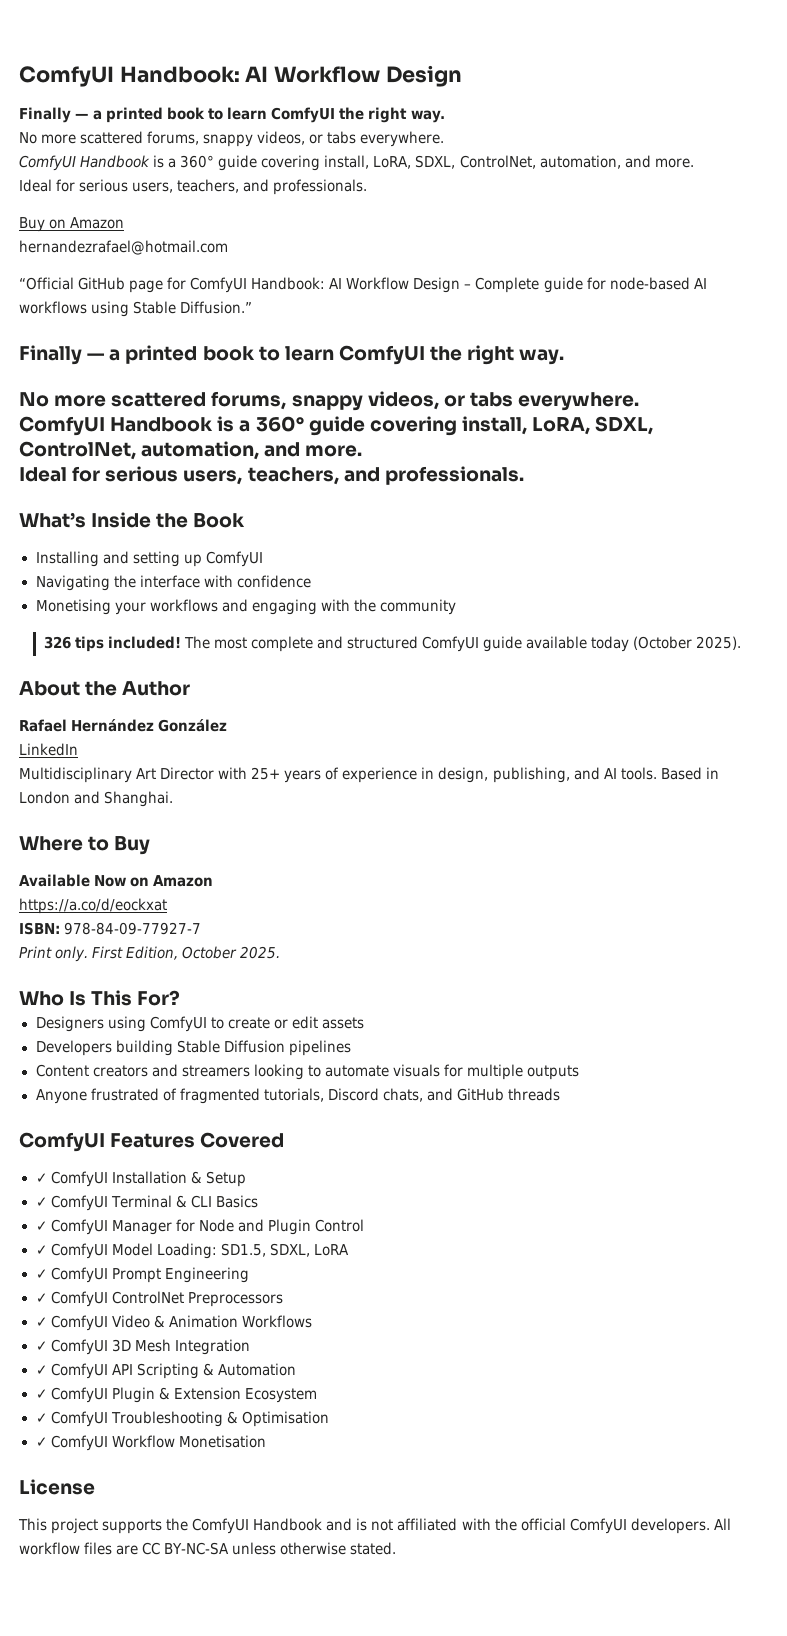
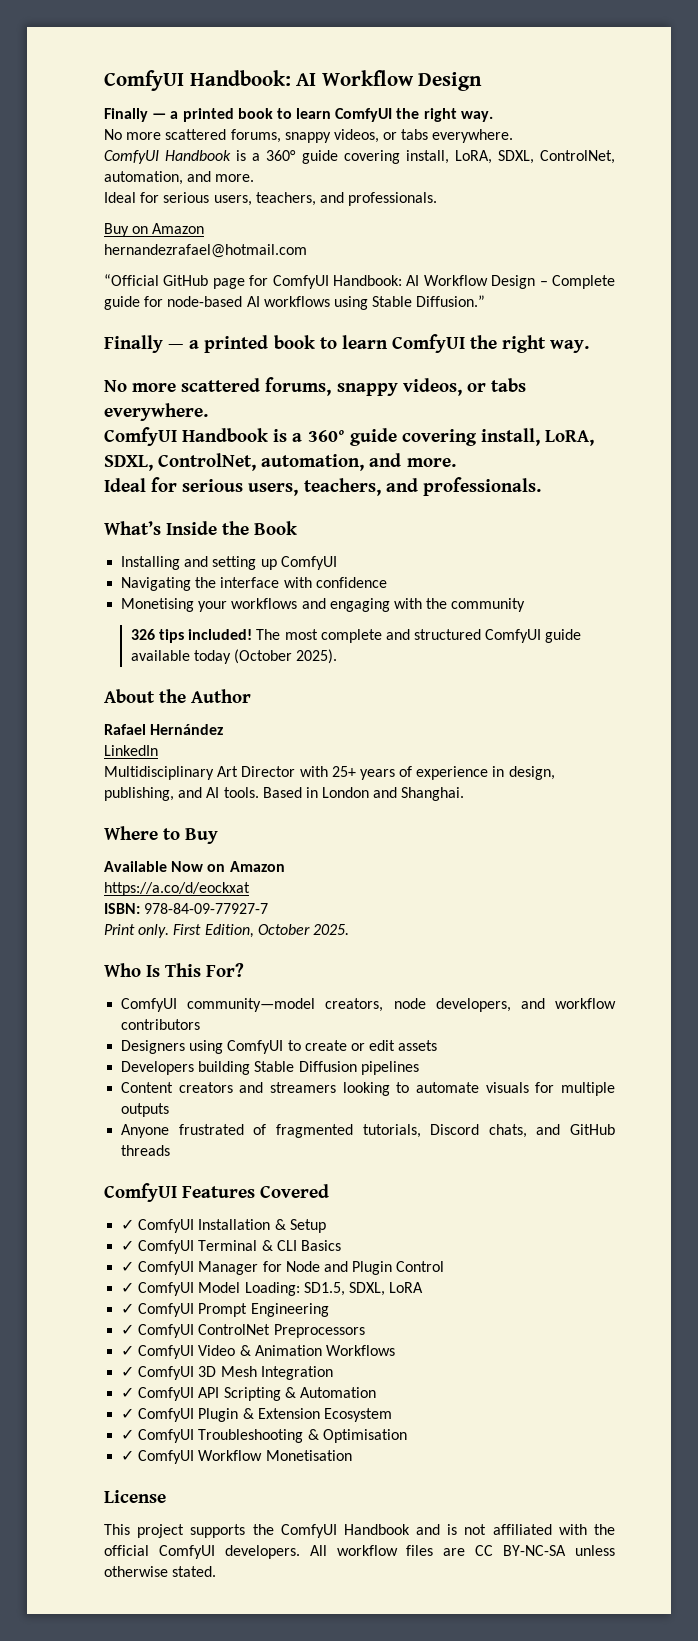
[158,719,228,732] González -> (224, 729) none
(181, 998) none -> [121,998,616,1012] [121,1019,201,1030] // ComfyUI community—model creators, node developers, and workflow contributors

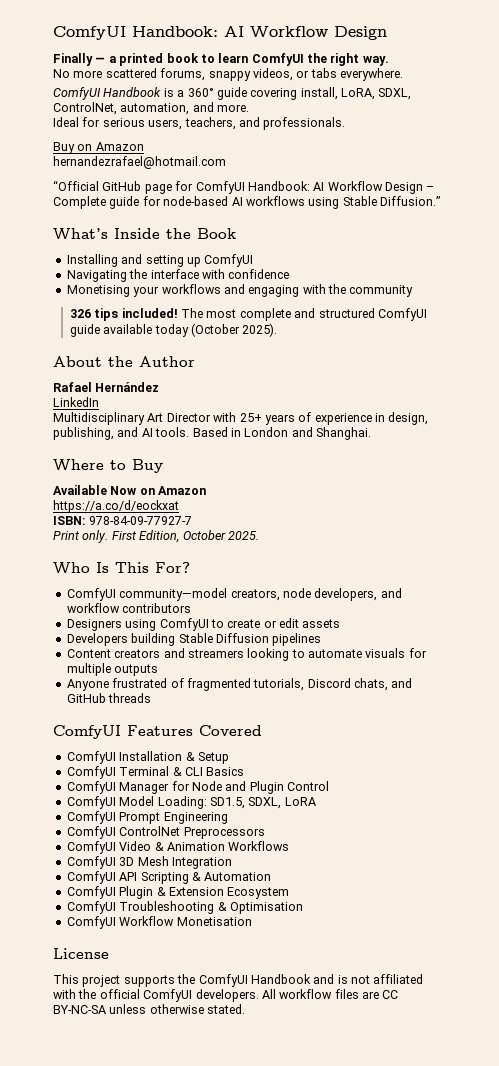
[104,334,590,353] [104,377,526,396] [104,403,208,421] [104,427,595,446] [104,453,456,471] [104,477,541,496] // Finally — a printed book to learn ComfyUI the right way. // No more scattered forums, snappy videos, or tabs everywhere. // ComfyUI Handbook is a 360° guide covering install, LoRA, SDXL, ControlNet, automation, and more. // Ideal for serious users, teachers, and professionals. -> (440, 201) none
[121,1219,135,1230] ✓ -> (262, 730) none
[121,1240,135,1251] ✓ -> (229, 758) none
[121,1261,135,1272] ✓ -> (245, 771) none
[121,1282,135,1293] ✓ -> (329, 786) none
[121,1303,135,1314] ✓ -> (316, 801) none
[121,1324,135,1335] ✓ -> (228, 818) none
[121,1345,135,1356] ✓ -> (265, 833) none
[121,1366,135,1377] ✓ -> (290, 846) none
[121,1387,135,1398] ✓ -> (232, 863) none
[121,1408,135,1419] ✓ -> (272, 876) none
[121,1429,135,1440] ✓ -> (290, 893) none
[121,1450,135,1461] ✓ -> (303, 908) none

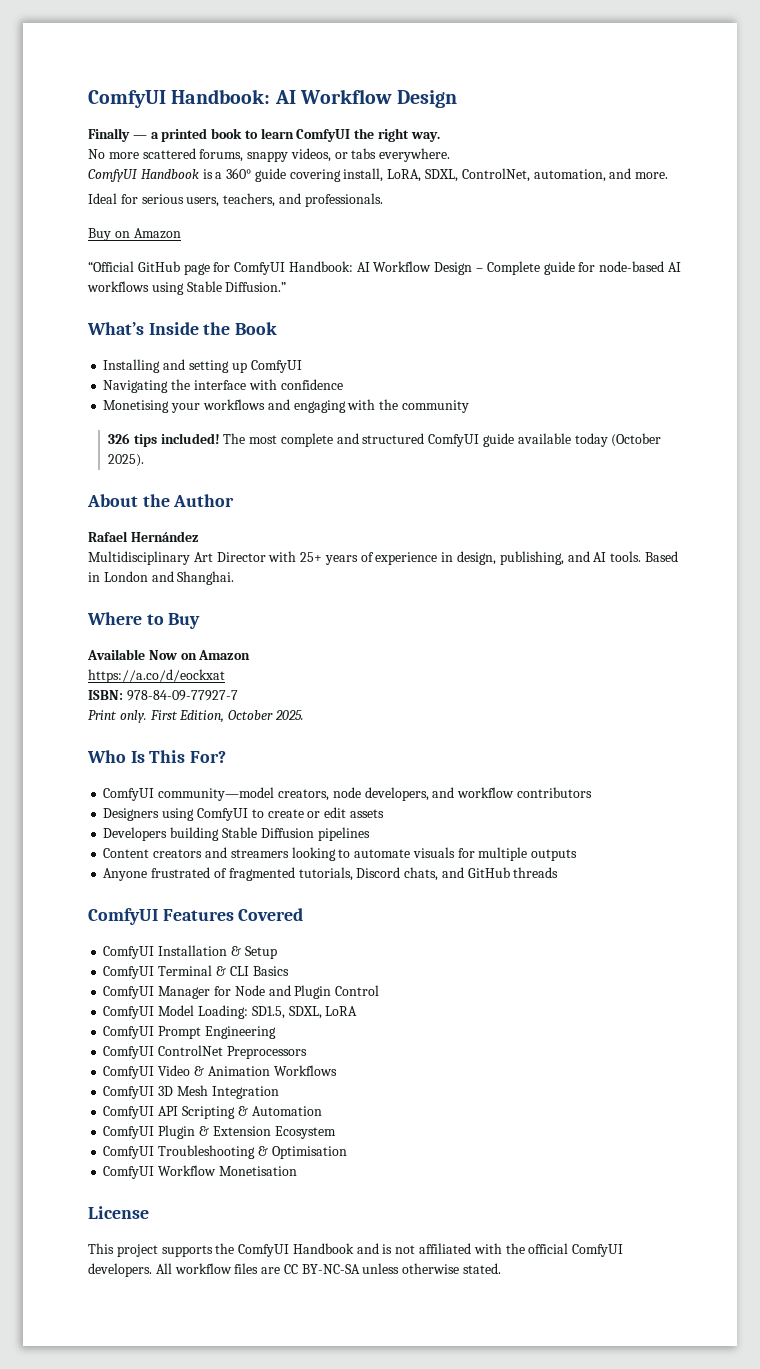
[53,156,226,169] // hernandezrafael@hotmail.com -> (181, 233) none
[53,397,99,407] // LinkedIn -> (199, 536) none

